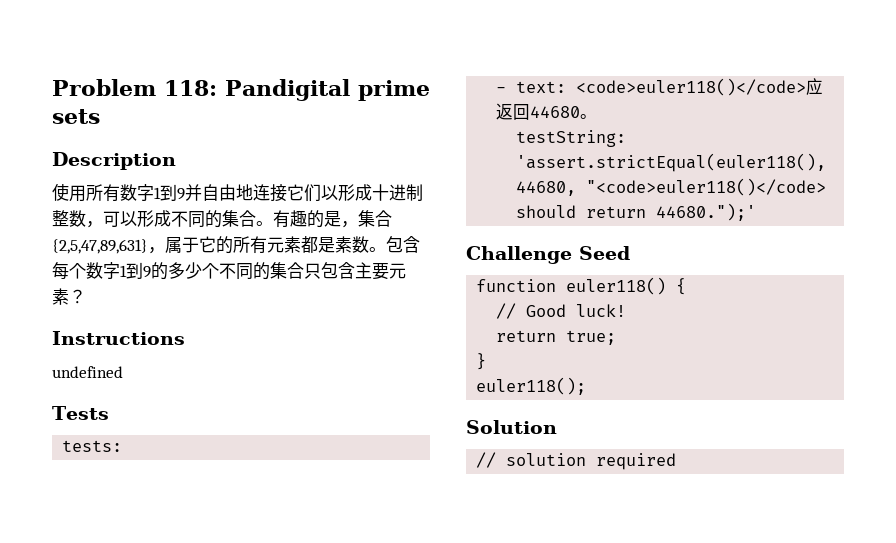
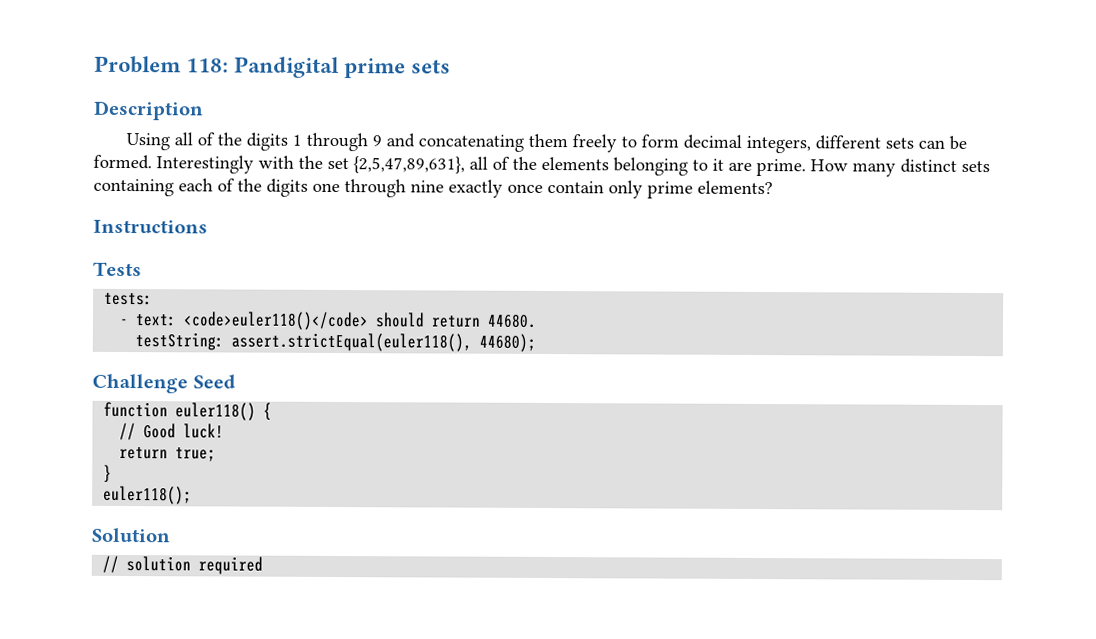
[52,183,423,202] [52,210,392,228] [52,236,420,254] [52,262,406,280] [52,288,86,305] 使用所有数字1到9并自由地连接它们以形成十进制整数，可以形成不同的集合。有趣的是，集合{2,5,47,89,631}，属于它的所有元素都是素数。包含每个数字1到9的多少个不同的集合只包含主要元素？ -> [126,132,968,154] [93,154,990,177] [93,178,773,199] Using all of the digits 1 through 9 and concatenating them freely to form decimal integers, different sets can be formed. Interestingly with the set {2,5,47,89,631}, all of the elements belonging to it are prime. How many distinct sets containing each of the digits one through nine exactly once contain only prime elements?
[52,366,123,378] // undefined -> (208, 226) none
[806,78,824,95] [496,103,598,120] [516,130,627,147] [516,153,827,172] [516,178,827,196] [516,203,757,221] 应返回44680。 // testString: 'assert.strictEqual(euler118(), 44680, "<code>euler118()</code> should return 44680.");' -> [375,312,538,328] [135,332,537,352] should return 44680. // testString: assert.strictEqual(euler118(), 44680);

